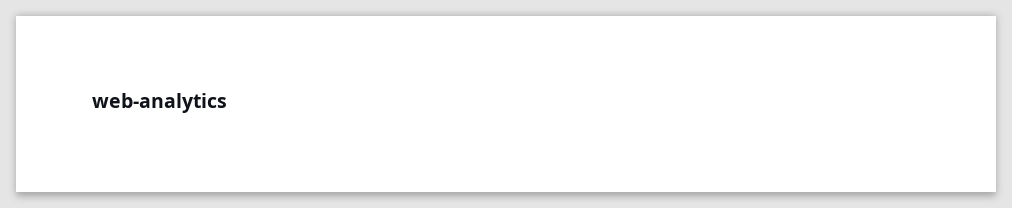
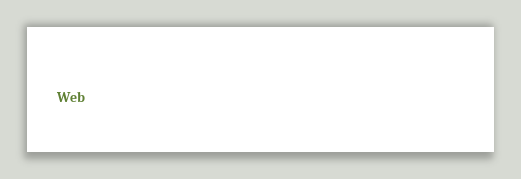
[92,93,227,113] web-analytics -> [56,91,85,102] Web

